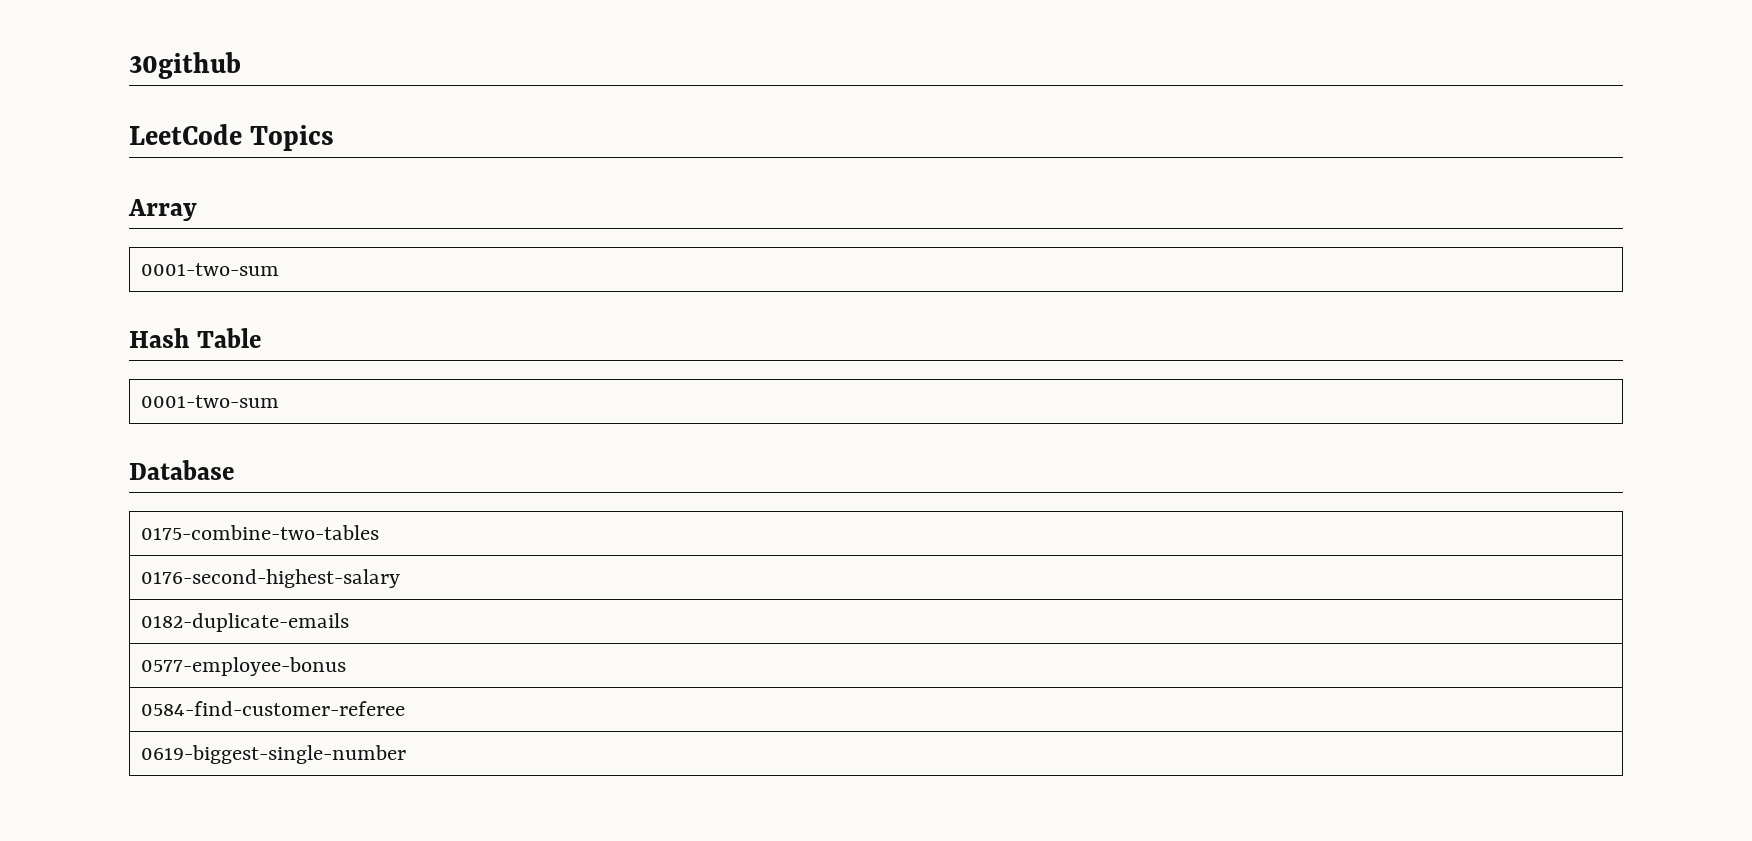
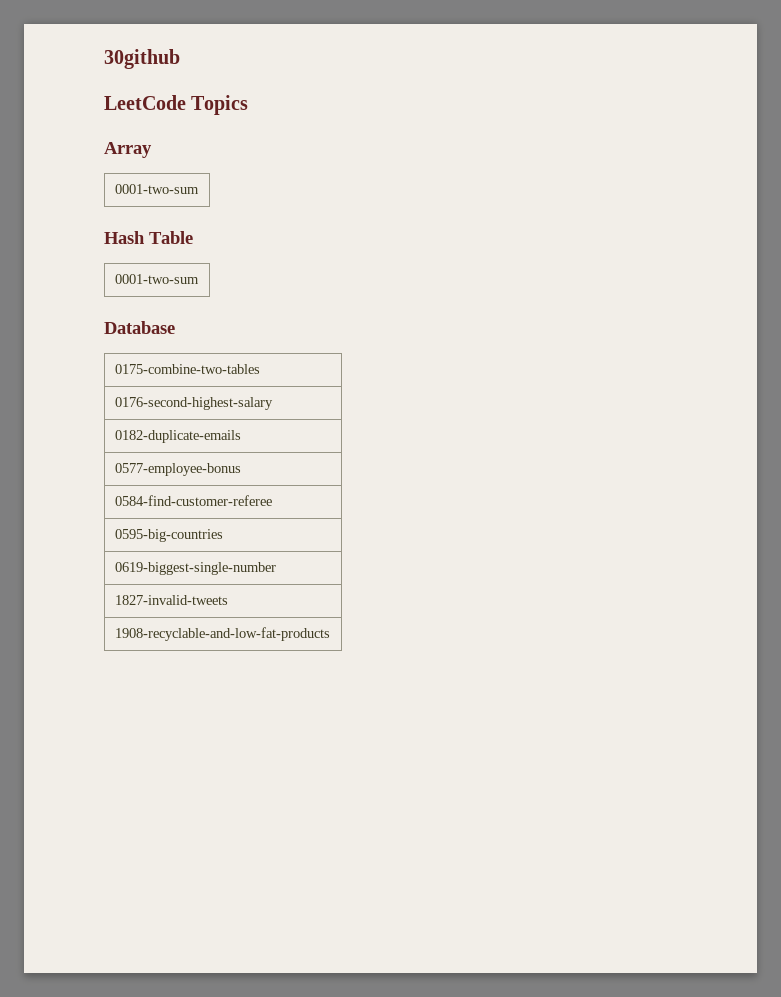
(406, 708) none -> [114,529,223,542] // 0595-big-countries
(407, 754) none -> [114,595,228,605] [114,627,330,641] // 1827-invalid-tweets // 1908-recyclable-and-low-fat-products

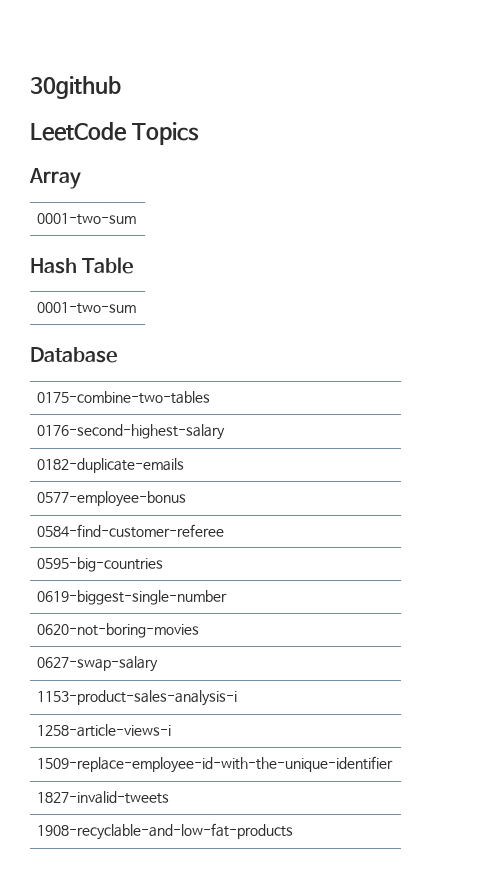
(276, 568) none -> [37,623,200,638] [37,656,159,672] [37,690,238,706] [37,724,172,737] [37,756,394,773] // 0620-not-boring-movies // 0627-swap-salary // 1153-product-sales-analysis-i // 1258-article-views-i // 1509-replace-employee-id-with-the-unique-identifier

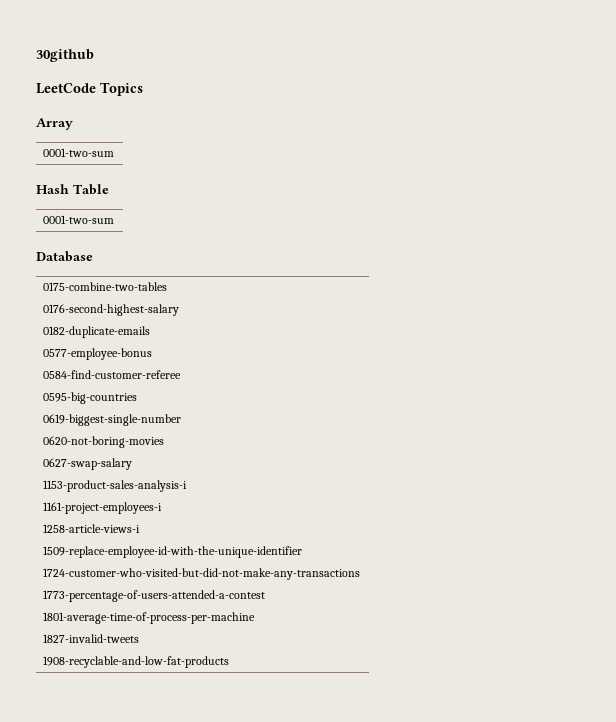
(238, 698) none -> [43,502,163,514] // 1161-project-employees-i
(394, 764) none -> [43,568,361,580] [43,590,266,602] [43,612,256,624] // 1724-customer-who-visited-but-did-not-make-any-transactions // 1773-percentage-of-users-attended-a-contest // 1801-average-time-of-process-per-machine

